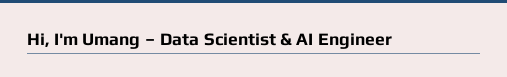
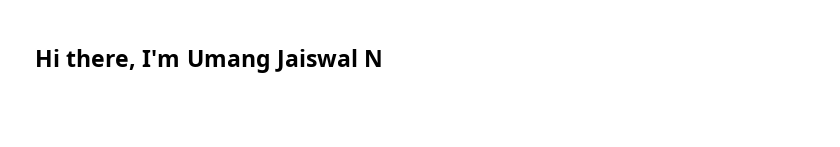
[27,33,392,49] Hi, I'm Umang – Data Scientist & AI Engineer -> [35,49,384,73] Hi there, I'm Umang Jaiswal N

